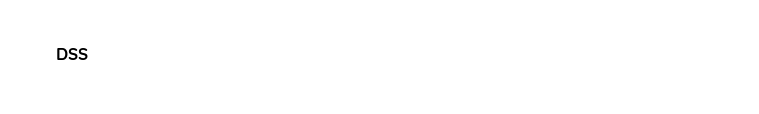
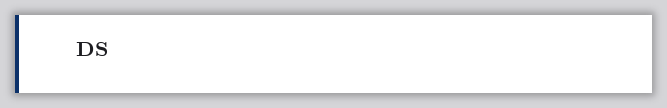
[56,48,88,60] DSS -> [76,42,108,56] DS

